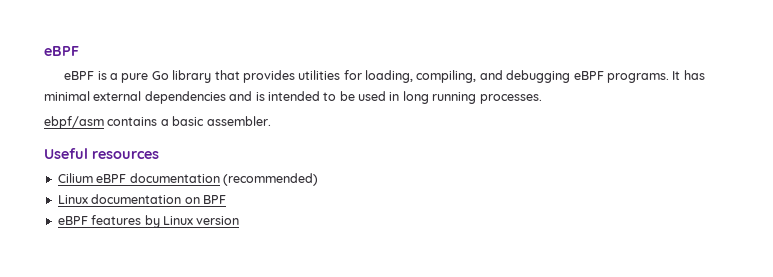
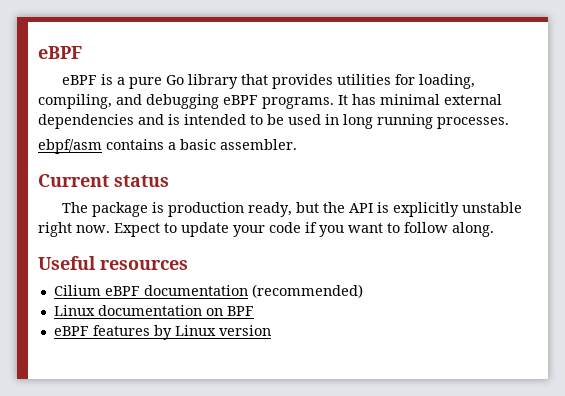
(271, 121) none -> [38,174,169,187] [62,202,523,217] [38,222,494,237] // Current status // The package is production ready, but the API is explicitly unstable right now. Expect to update your code if you want to follow along.

